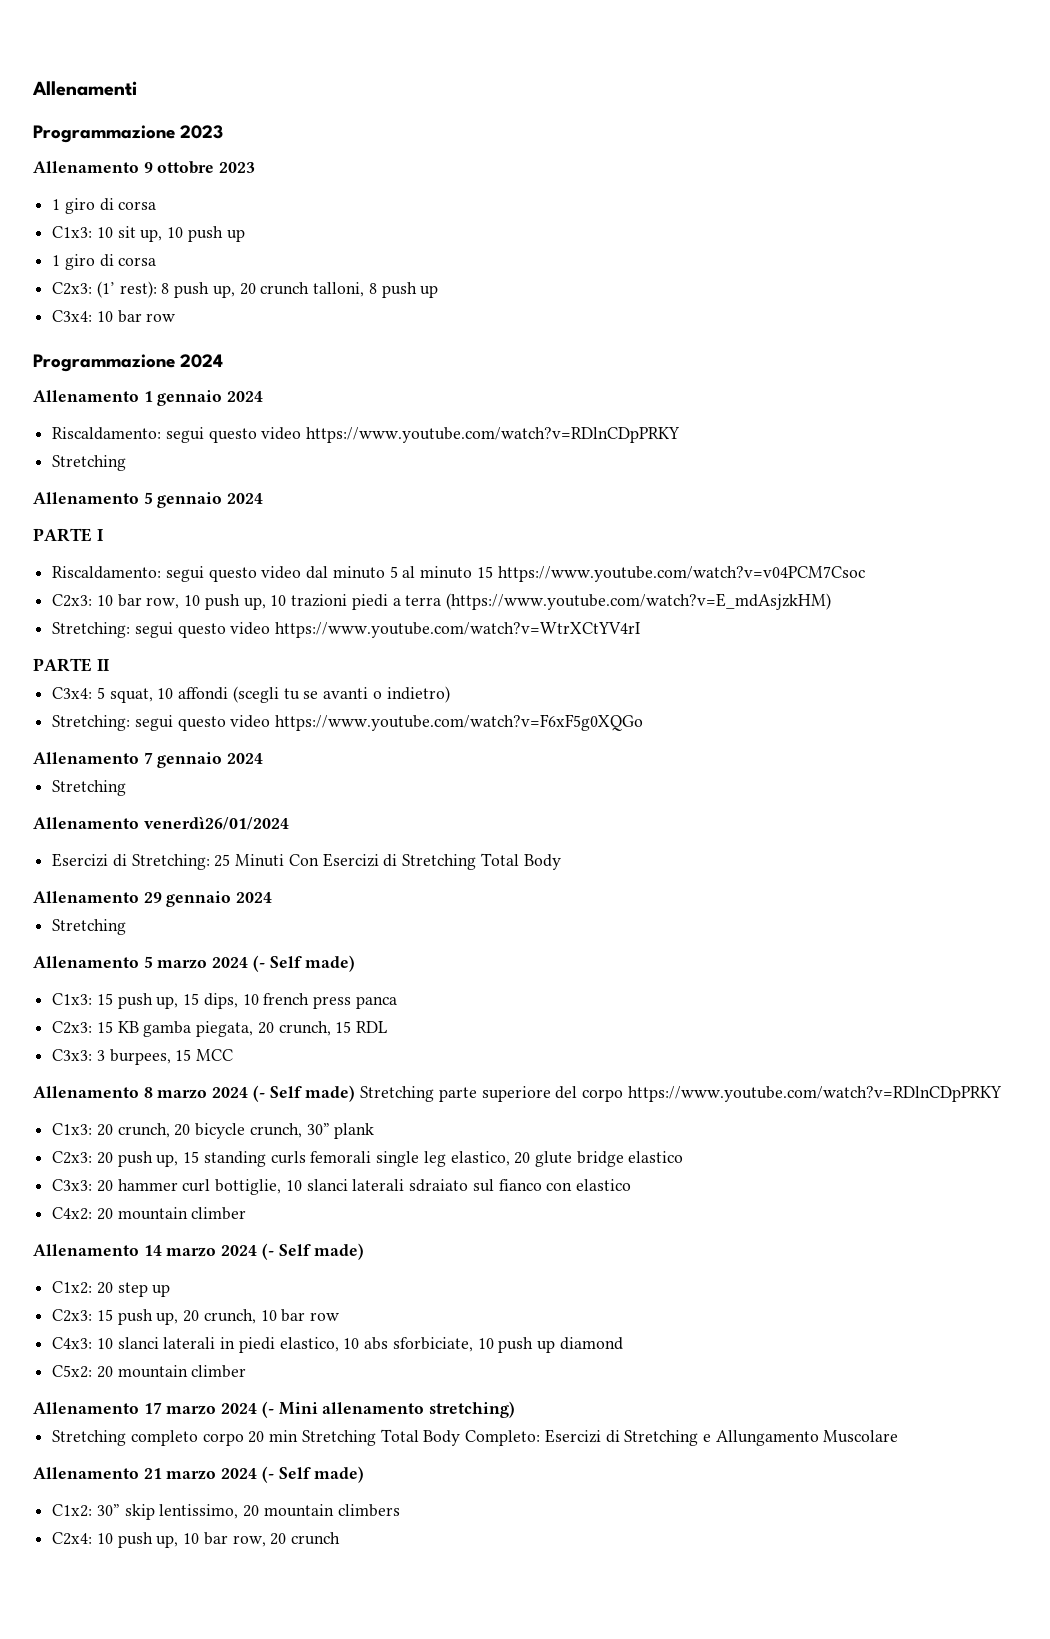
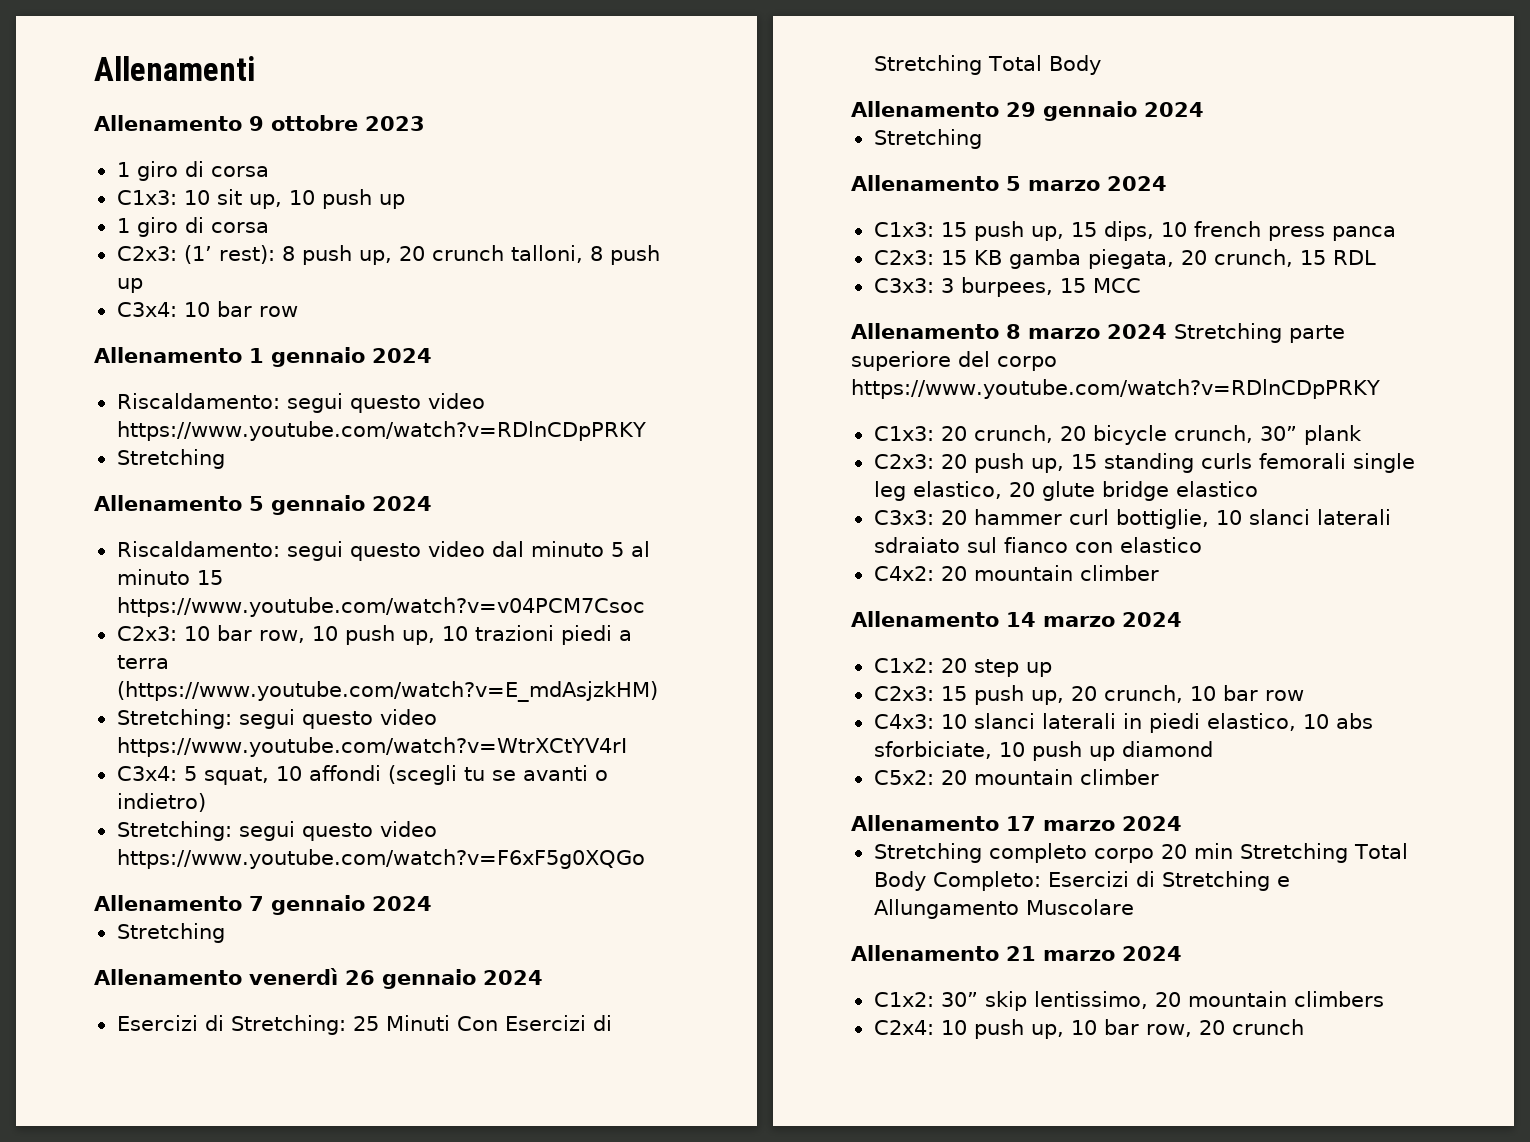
[33,125,224,143] // Programmazione 2023 -> (255, 68) none
[33,354,224,372] // Programmazione 2024 -> (298, 311) none
[33,528,104,542] // PARTE I -> (432, 503) none
[33,658,110,672] // PARTE II -> (627, 747) none
[143,816,289,830] venerdì26/01/2024 -> [249,968,543,989] venerdì 26 gennaio 2024
[252,955,356,972] (- Self made) -> (1167, 183) none
[252,1085,356,1102] (- Self made) -> (1167, 331) none
[261,1243,365,1260] (- Self made) -> (1182, 619) none
[261,1401,516,1418] (- Mini allenamento stretching) -> (1182, 823) none
[261,1466,365,1483] (- Self made) -> (1182, 953) none

